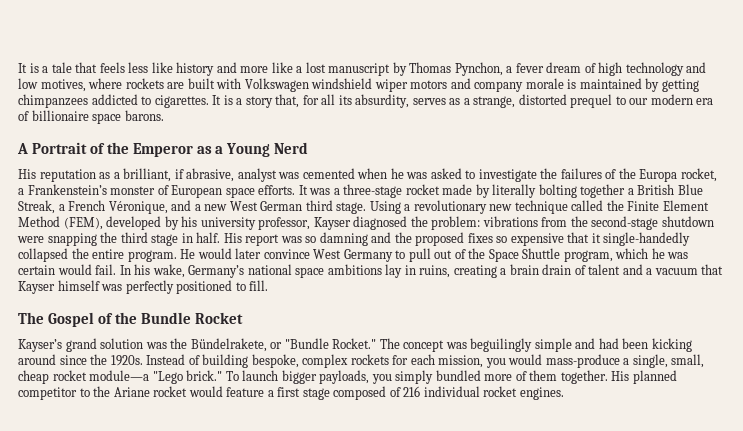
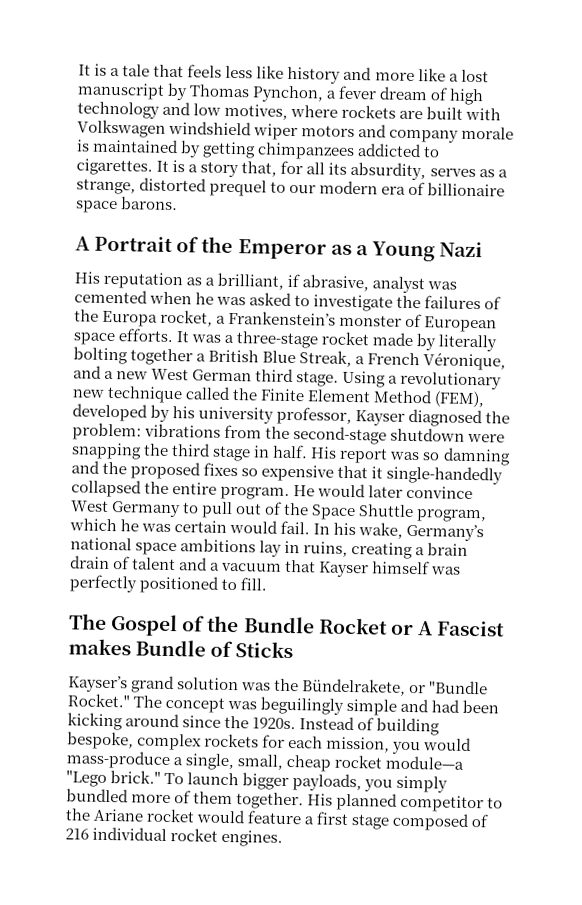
[274,142,309,154] Nerd -> [439,241,484,258] Nazi
(243, 318) none -> [389,620,506,637] [68,638,294,659] or A Fascist makes Bundle of Sticks

